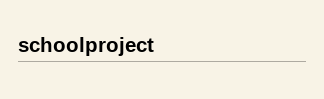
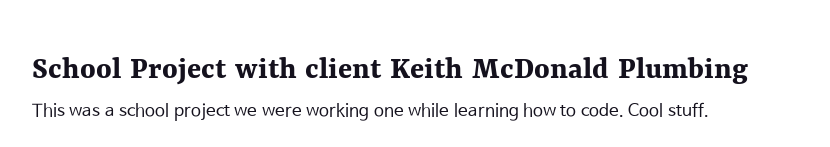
[18,37,154,56] schoolproject -> [32,57,748,85] [32,102,709,121] School Project with client Keith McDonald Plumbing // This was a school project we were working one while learning how to code. Cool stuff.

